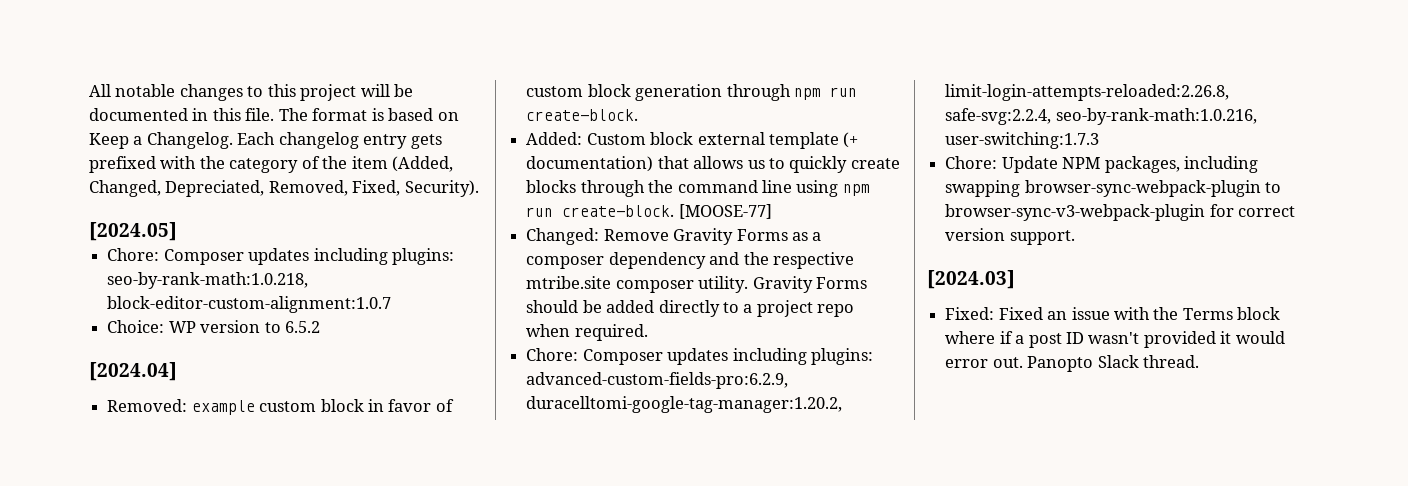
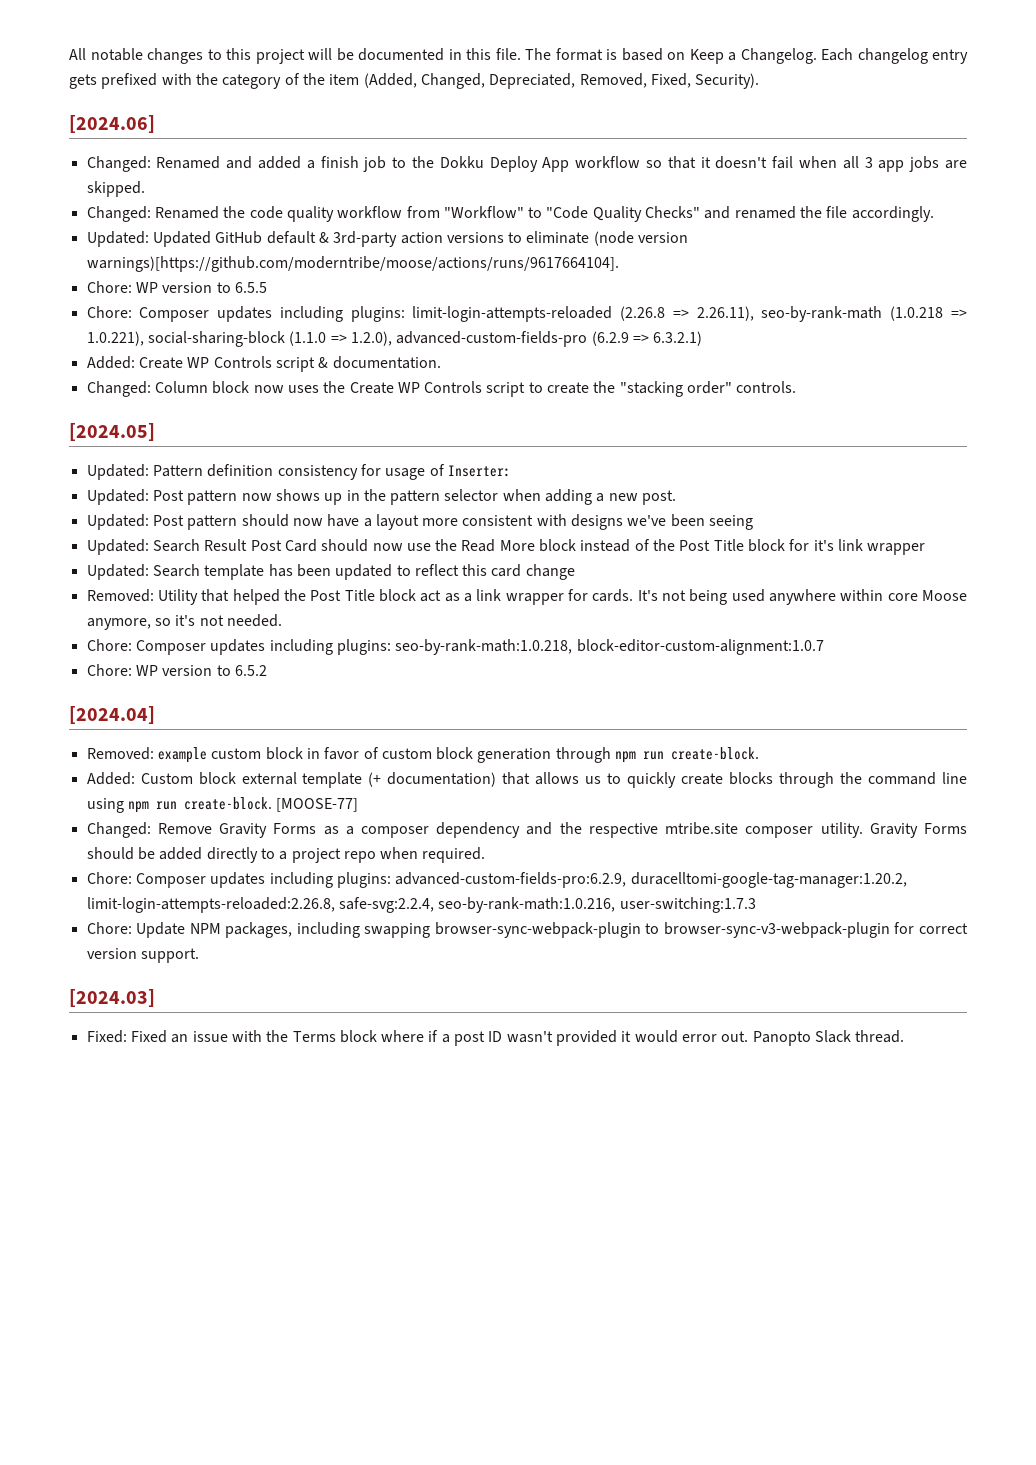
[89,222,177,241] [2024.05] -> [69,115,155,133] [86,156,967,172] [86,181,145,197] [86,206,934,222] [86,231,689,247] [86,256,619,272] [86,281,267,293] [86,306,967,322] [86,331,703,347] [86,356,441,372] [86,381,797,397] [69,423,155,441] [86,464,511,480] [86,489,677,505] [86,514,754,530] [86,539,926,555] [86,564,575,580] [86,589,968,605] [86,614,282,630] [2024.06] // Changed: Renamed and added a finish job to the Dokku Deploy App workflow so that it doesn't fail when all 3 app jobs are skipped. // Changed: Renamed the code quality workflow from "Workflow" to "Code Quality Checks" and renamed the file accordingly. // Updated: Updated GitHub default & 3rd-party action versions to eliminate (node version warnings)[https://github.com/moderntribe/moose/actions/runs/9617664104]. // Chore: WP version to 6.5.5 // Chore: Composer updates including plugins: limit-login-attempts-reloaded (2.26.8 => 2.26.11), seo-by-rank-math (1.0.218 => 1.0.221), social-sharing-block (1.1.0 => 1.2.0), advanced-custom-fields-pro (6.2.9 => 6.3.2.1) // Added: Create WP Controls script & documentation. // Changed: Column block now uses the Create WP Controls script to create the "stacking order" controls. // [2024.05] // Updated: Pattern definition consistency for usage of Inserter: // Updated: Post pattern now shows up in the pattern selector when adding a new post. // Updated: Post pattern should now have a layout more consistent with designs we've been seeing // Updated: Search Result Post Card should now use the Read More block instead of the Post Title block for it's link wrapper // Updated: Search template has been updated to reflect this card change // Removed: Utility that helped the Post Title block act as a link wrapper for cards. It's not being used anywhere within core Moose anymore, so it's not needed.
[107,320,165,333] Choice: -> [86,664,132,676] Chore:

